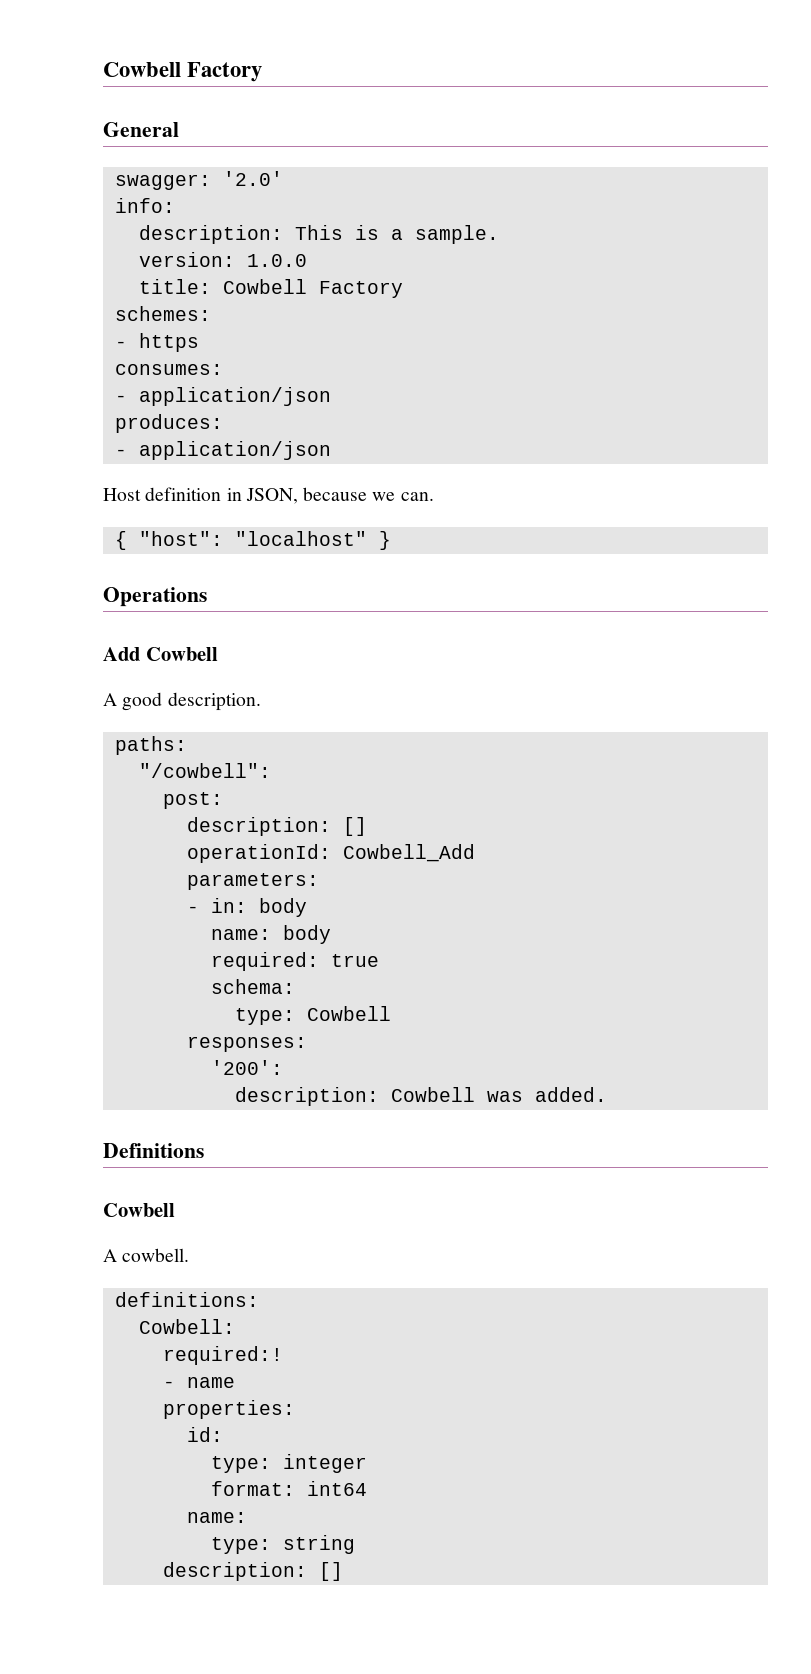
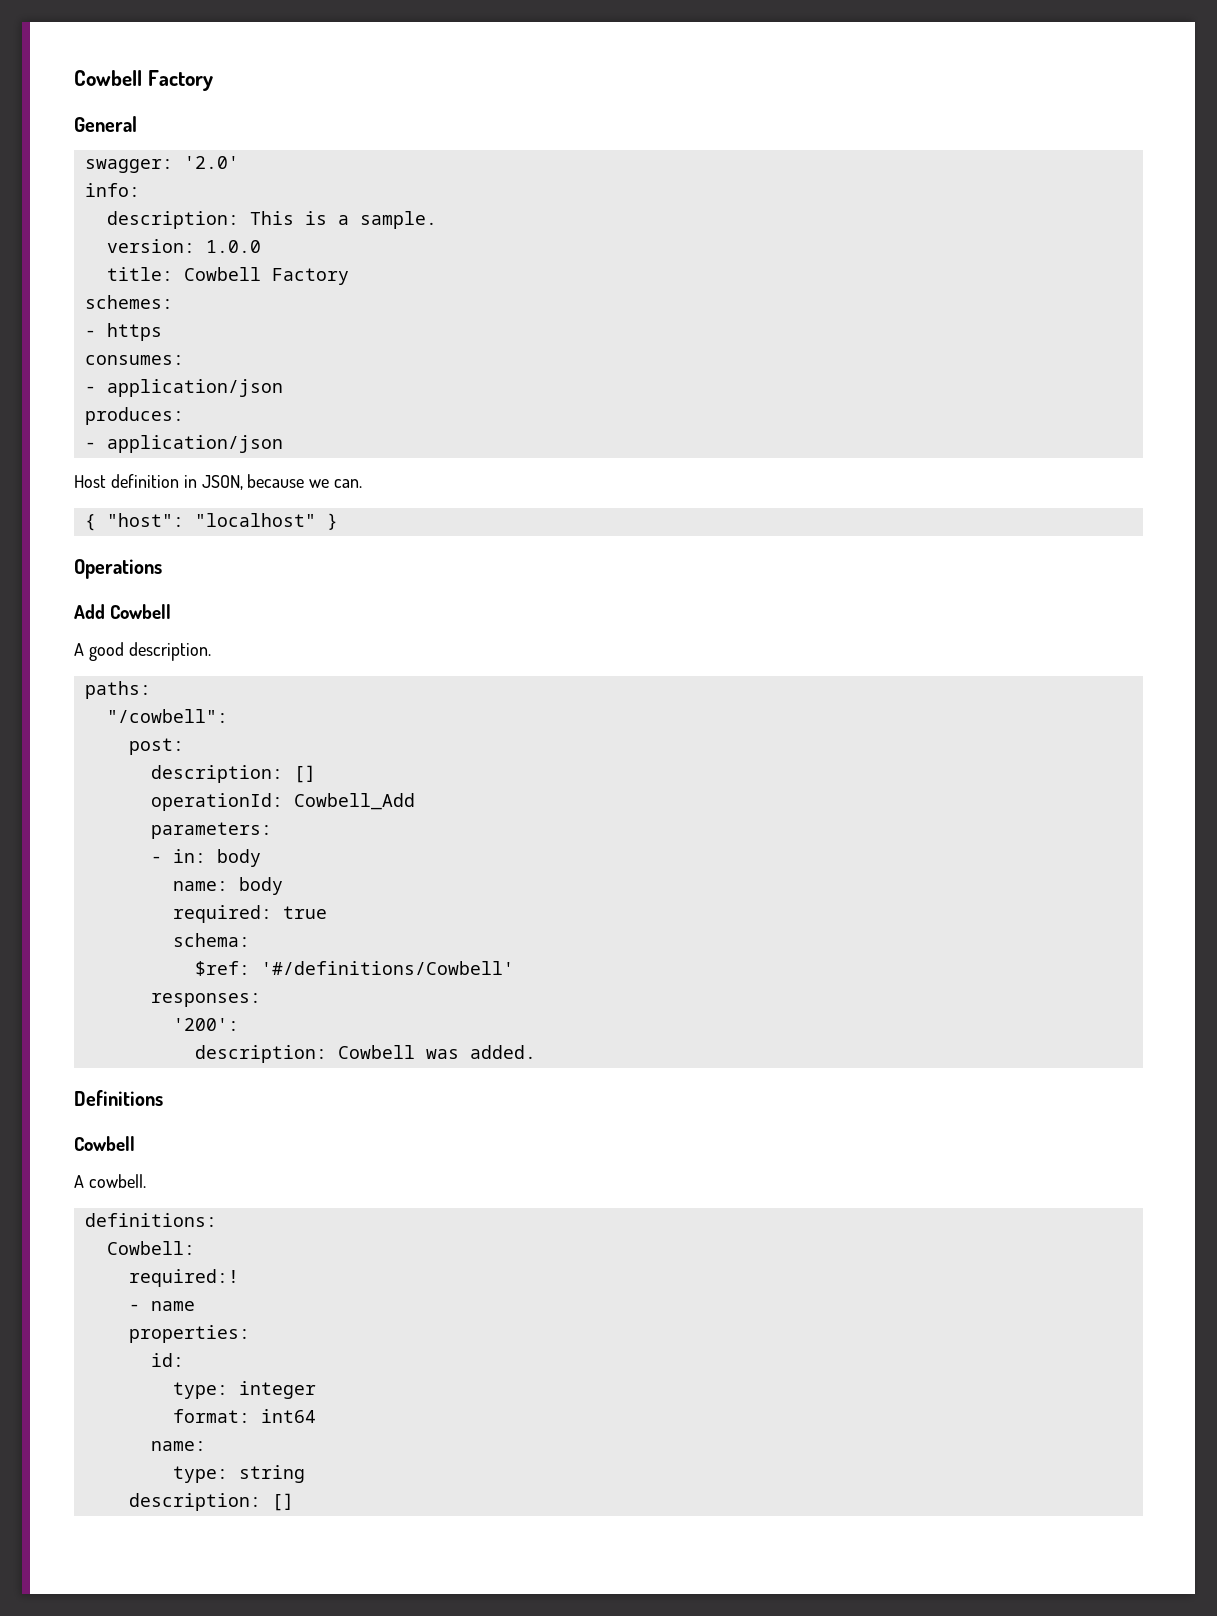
[234,1006,391,1025] type: Cowbell -> [194,961,514,976] $ref: '#/definitions/Cowbell'

